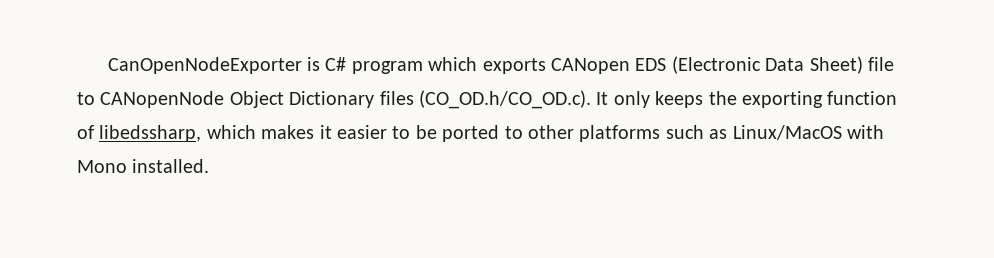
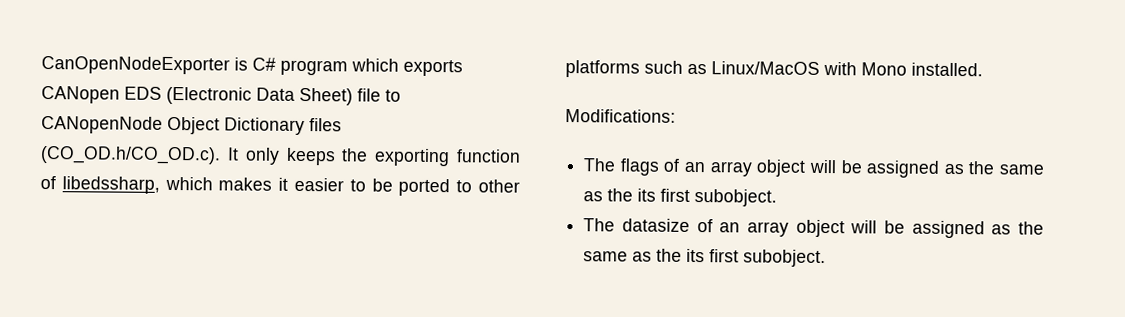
(210, 166) none -> [565,109,676,123] [583,158,1044,178] [583,188,778,207] [583,218,1044,239] [583,248,827,268] // Modifications: // The flags of an array object will be assigned as the same as the its first subobject. // The datasize of an array object will be assigned as the same as the its first subobject.

